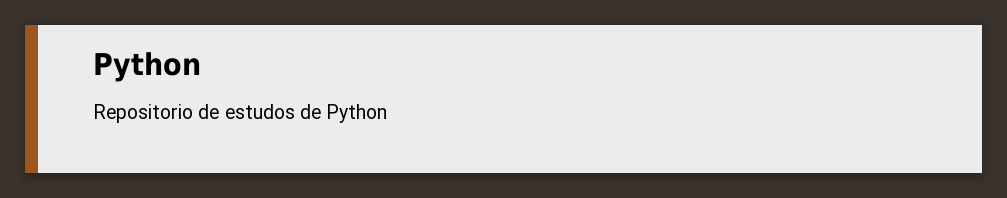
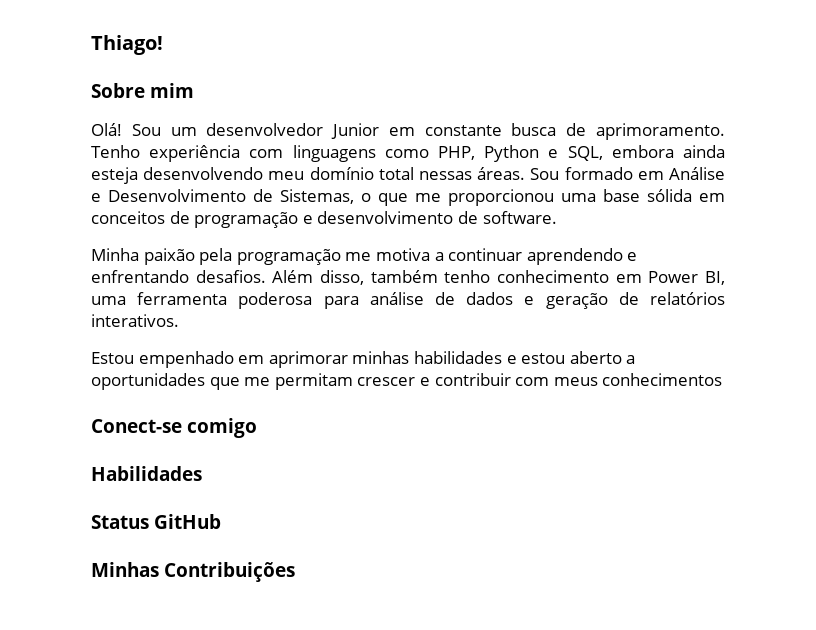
[93,52,201,82] [93,104,388,123] Python // Repositorio de estudos de Python -> [91,35,163,55] [91,83,194,98] [91,123,725,140] [91,145,725,162] [91,167,725,184] [91,189,725,206] [91,211,557,228] [91,248,638,265] [91,270,725,285] [91,292,725,309] [91,314,179,327] [91,351,636,368] [91,373,723,390] [91,418,257,438] [91,466,202,481] [91,514,221,529] [91,562,295,582] Thiago! // Sobre mim // Olá! Sou um desenvolvedor Junior em constante busca de aprimoramento. Tenho experiência com linguagens como PHP, Python e SQL, embora ainda esteja desenvolvendo meu domínio total nessas áreas. Sou formado em Análise e Desenvolvimento de Sistemas, o que me proporcionou uma base sólida em conceitos de programação e desenvolvimento de software. // Minha paixão pela programação me motiva a continuar aprendendo e enfrentando desafios. Além disso, também tenho conhecimento em Power BI, uma ferramenta poderosa para análise de dados e geração de relatórios interativos. // Estou empenhado em aprimorar minhas habilidades e estou aberto a oportunidades que me permitam crescer e contribuir com meus conhecimentos // Conect-se comigo // Habilidades // Status GitHub // Minhas Contribuições

